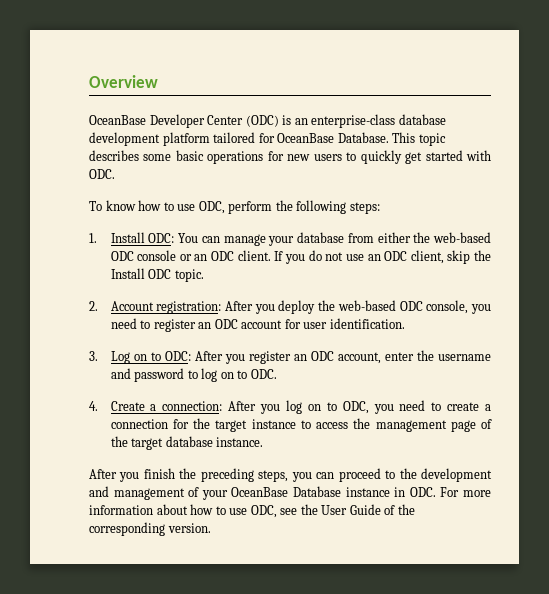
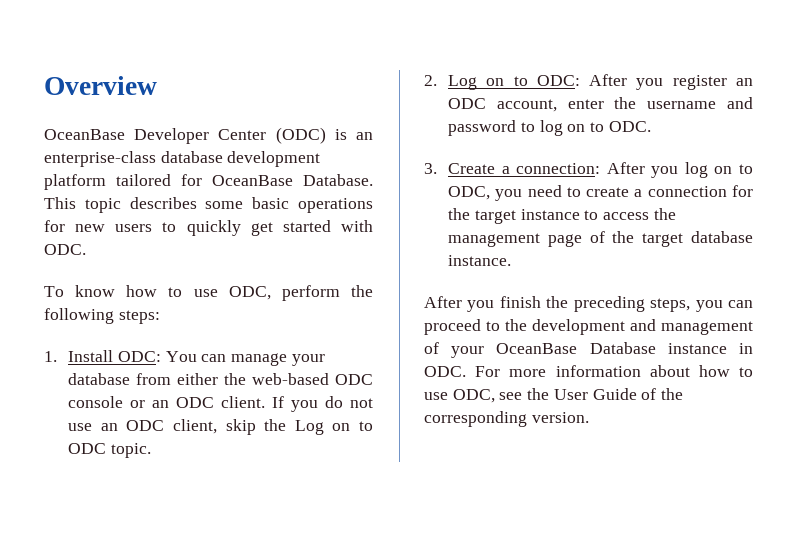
[110,268,145,279] Install -> [294,420,373,435] Log on to
[110,300,491,314] [110,318,405,332] [89,351,98,361] Account registration: After you deploy the web-based ODC console, you need to register an ODC account for user identification. // 3. -> (437, 80) none
[89,401,98,411] 4. -> [424,163,437,174] 3.

